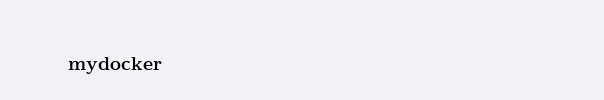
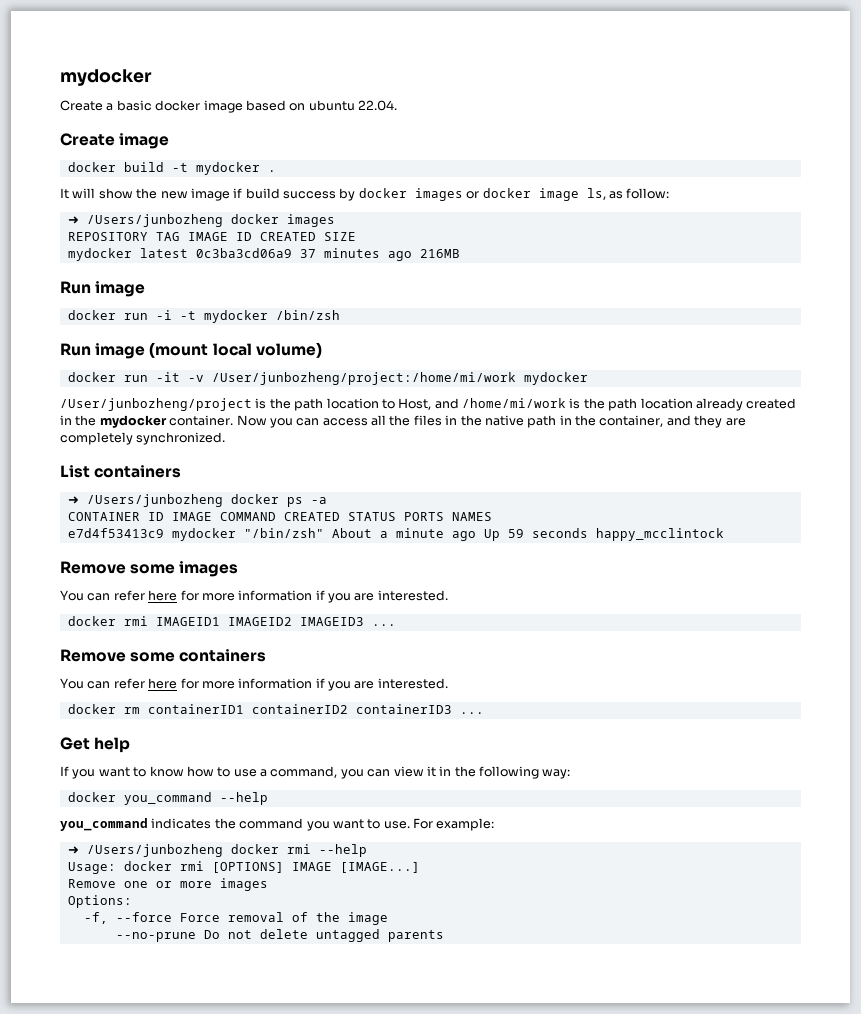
[68,57,162,74] mydocker -> [60,69,152,86] [60,100,397,113] [60,133,170,149] [67,162,276,175] [60,188,670,201] [67,214,335,227] [67,232,356,241] [67,248,460,261] [60,281,146,297] [67,310,340,323] [60,342,322,359] [67,372,588,385] [60,398,797,411] [60,415,746,428] [60,432,226,445] [60,465,182,478] [67,494,327,507] [67,512,492,521] [67,528,724,541] [60,561,239,577] [60,590,448,603] [67,616,396,626] [60,649,267,662] [60,678,448,691] [67,704,484,714] [60,737,131,753] [60,766,571,779] [67,792,268,805] [60,818,495,831] [67,844,367,857] [67,861,420,874] [67,878,268,891] [67,895,132,908] [83,912,388,925] [115,929,444,942] mydocker // Create a basic docker image based on ubuntu 22.04. // Create image // docker build -t mydocker . // It will show the new image if build success by docker images or docker image ls, as follow: // ➜ /Users/junbozheng docker images // REPOSITORY TAG IMAGE ID CREATED SIZE // mydocker latest 0c3ba3cd06a9 37 minutes ago 216MB // Run image // docker run -i -t mydocker /bin/zsh // Run image (mount local volume) // docker run -it -v /User/junbozheng/project:/home/mi/work mydocker // /User/junbozheng/project is the path location to Host, and /home/mi/work is the path location already created in the mydocker container. Now you can access all the files in the native path in the container, and they are completely synchronized. // List containers // ➜ /Users/junbozheng docker ps -a // CONTAINER ID IMAGE COMMAND CREATED STATUS PORTS NAMES // e7d4f53413c9 mydocker "/bin/zsh" About a minute ago Up 59 seconds happy_mcclintock // Remove some images // You can refer here for more information if you are interested. // docker rmi IMAGEID1 IMAGEID2 IMAGEID3 ... // Remove some containers // You can refer here for more information if you are interested. // docker rm containerID1 containerID2 containerID3 ... // Get help // If you want to know how to use a command, you can view it in the following way: // docker you_command --help // you_command indicates the command you want to use. For example: // ➜ /Users/junbozheng docker rmi --help // Usage: docker rmi [OPTIONS] IMAGE [IMAGE...] // Remove one or more images // Options: // -f, --force Force removal of the image // --no-prune Do not delete untagged parents

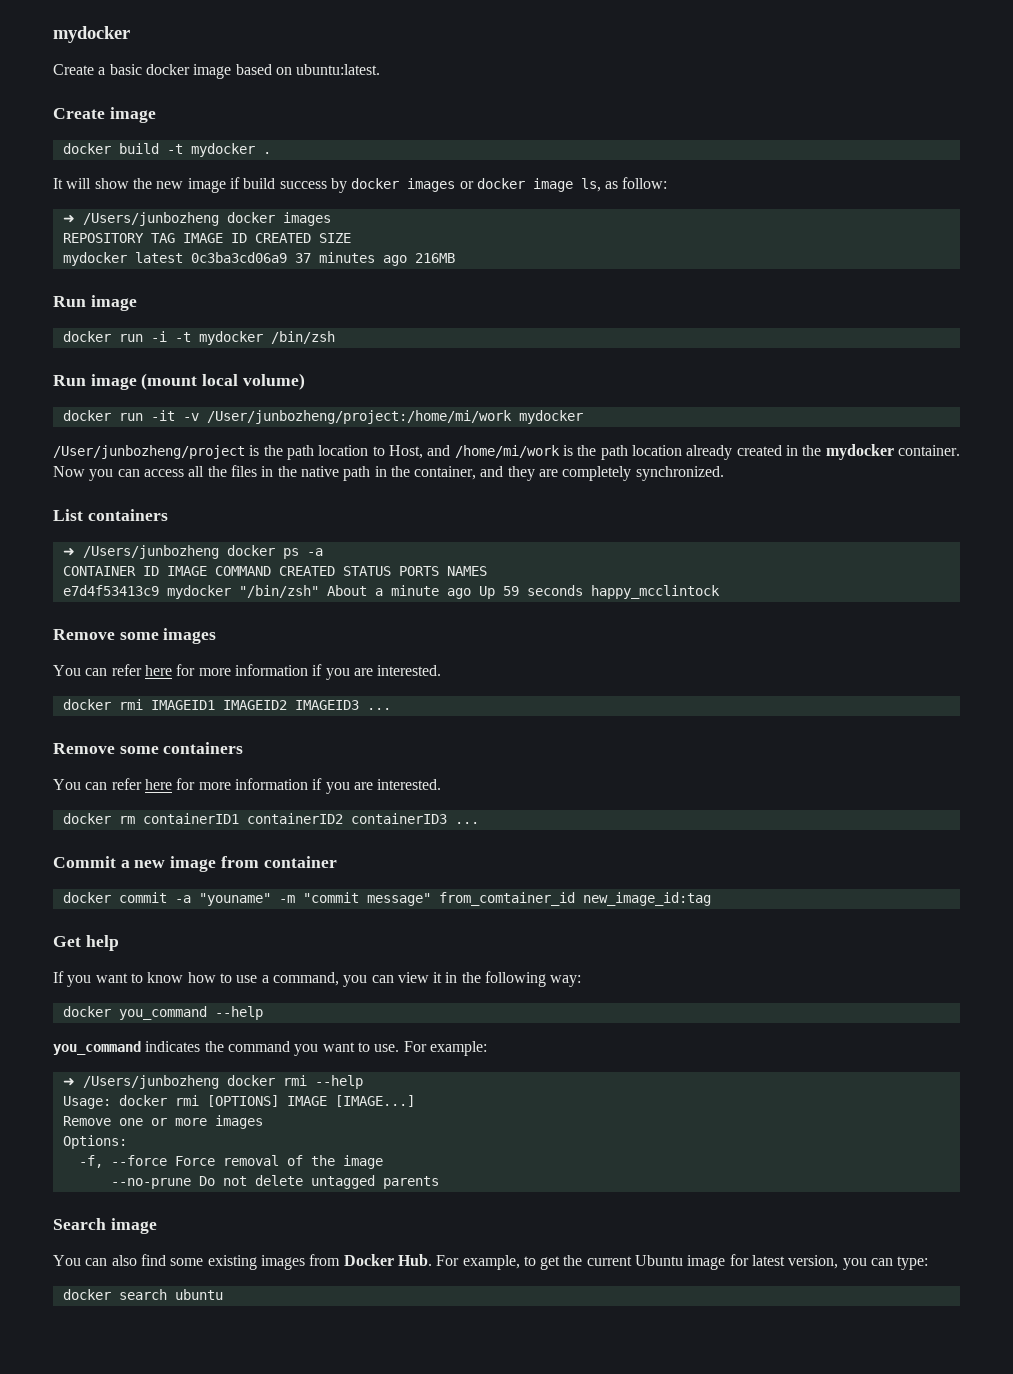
[308,100,397,111] ubuntu 22.04. -> [296,64,381,75] ubuntu:latest.
(484, 713) none -> [53,856,337,872] [62,892,711,906] // Commit a new image from container // docker commit -a "youname" -m "commit message" from_comtainer_id new_image_id:tag
(444, 936) none -> [53,1218,157,1234] [53,1254,929,1270] [62,1289,223,1300] // Search image // You can also find some existing images from Docker Hub. For example, to get the current Ubuntu image for latest version, you can type: // docker search ubuntu

